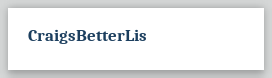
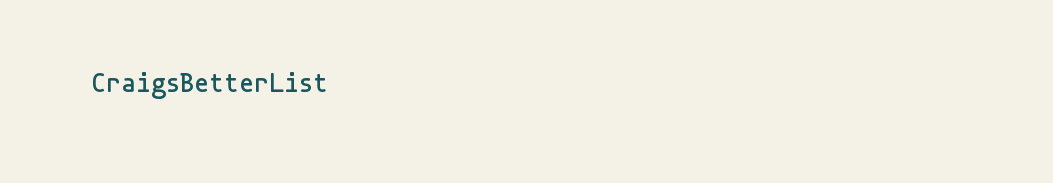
[28,29,147,44] CraigsBetterLis -> [91,72,328,99] CraigsBetterList

